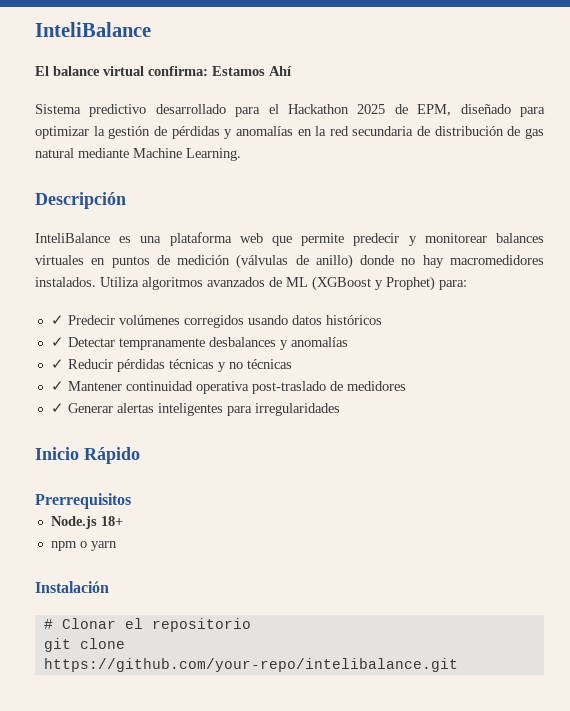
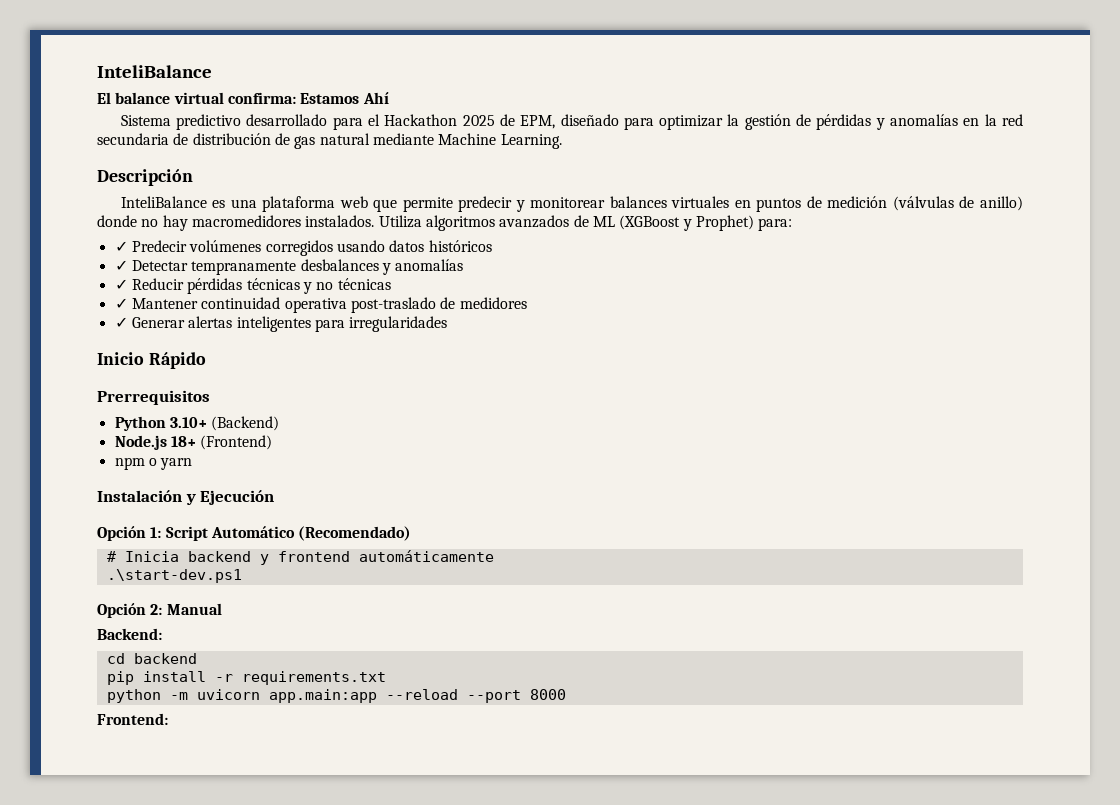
(131, 501) none -> [114,416,280,431] // Python 3.10+ (Backend)
(123, 521) none -> [200,435,273,450] (Frontend)
[43,618,251,632] [43,638,125,652] [43,658,458,672] // # Clonar el repositorio // git clone https://github.com/your-repo/intelibalance.git -> [185,490,275,505] [97,526,412,541] [106,550,494,565] [106,569,242,583] [97,603,222,618] [97,628,162,640] [106,653,197,664] [106,671,386,685] [106,689,566,703] [97,713,168,725] y Ejecución // Opción 1: Script Automático (Recomendado) // # Inicia backend y frontend automáticamente // .\start-dev.ps1 // Opción 2: Manual // Backend: // cd backend // pip install -r requirements.txt // python -m uvicorn app.main:app --reload --port 8000 // Frontend:

